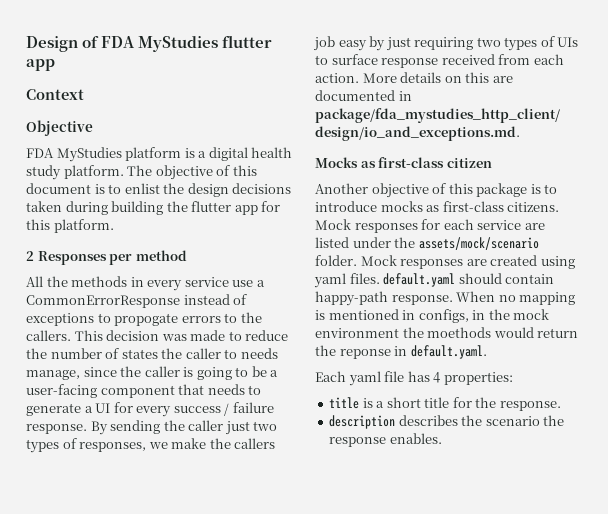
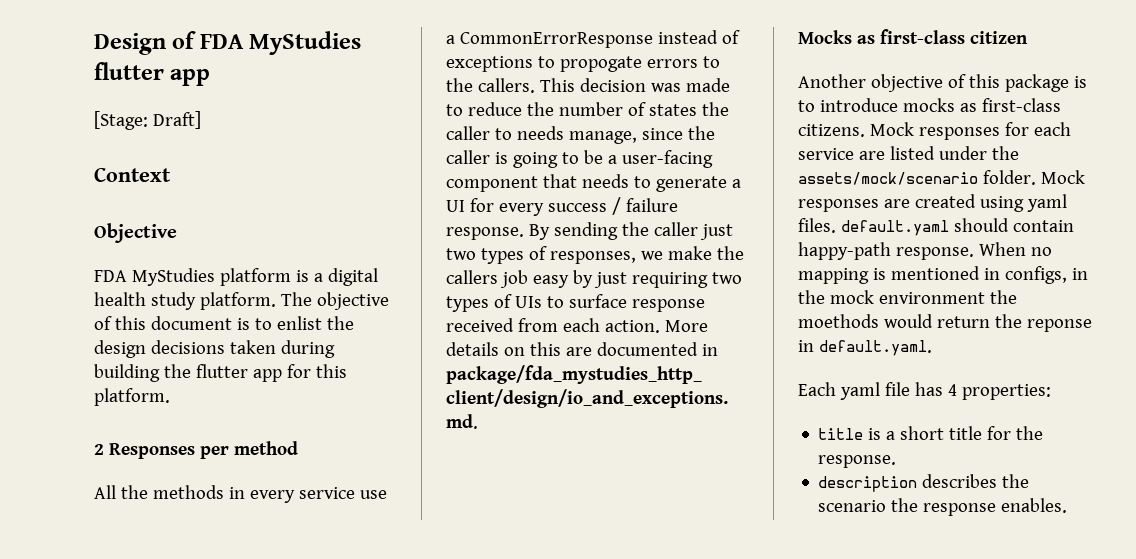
(55, 65) none -> [94,111,201,130] // [Stage: Draft]

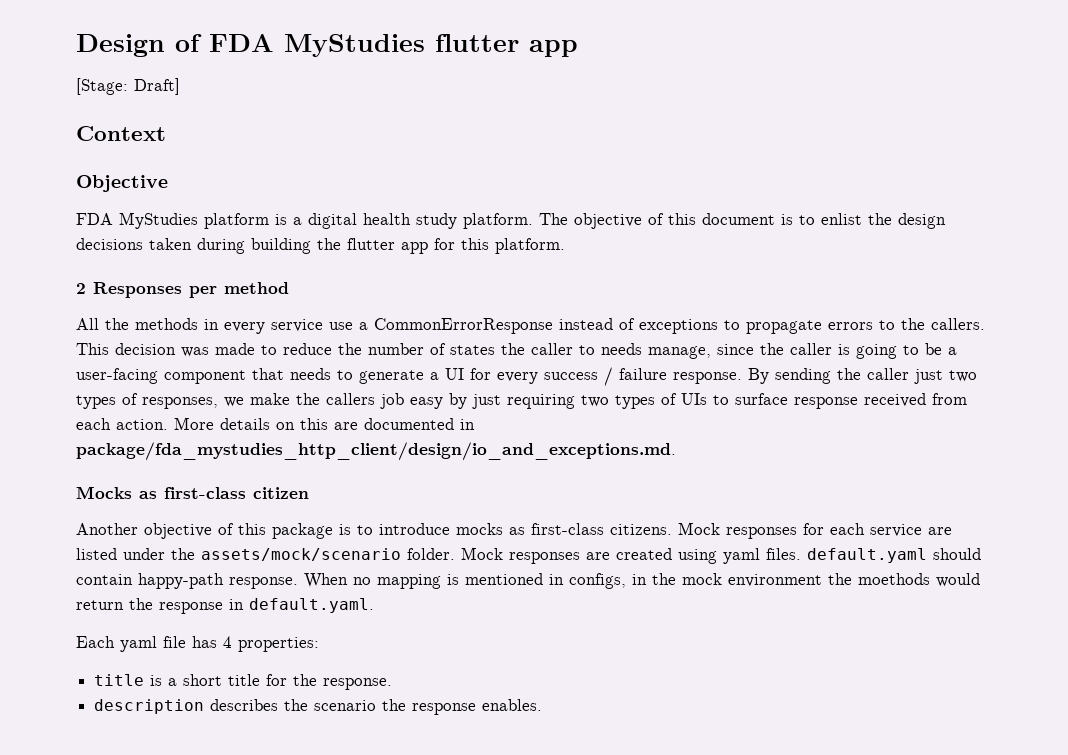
[559,56,642,72] propogate -> [746,320,822,334] propagate
[1026,319,1092,332] reponse -> [159,602,223,614] response

